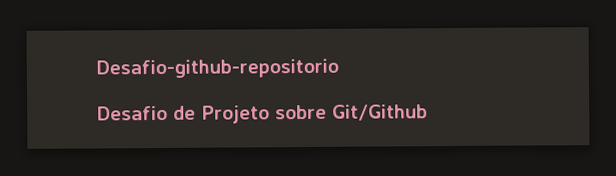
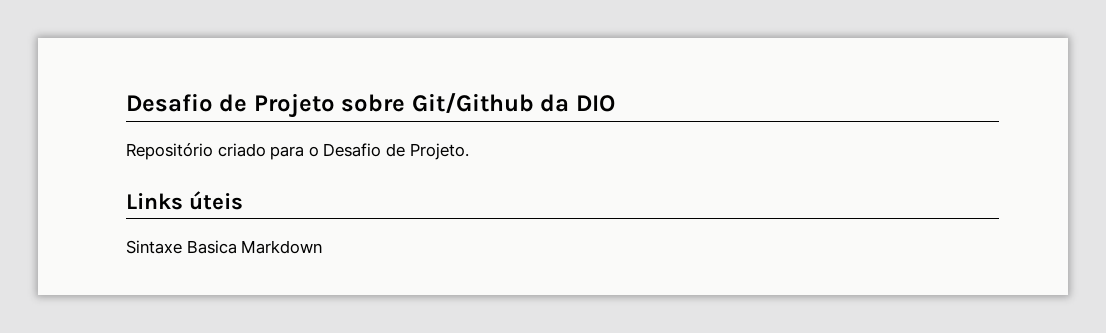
[96,58,339,79] Desafio-github-repositorio // -> (126, 102) none
(428, 112) none -> [540,94,615,112] [126,143,469,160] [126,191,244,210] [126,240,323,254] da DIO // Repositório criado para o Desafio de Projeto. // Links úteis // Sintaxe Basica Markdown

